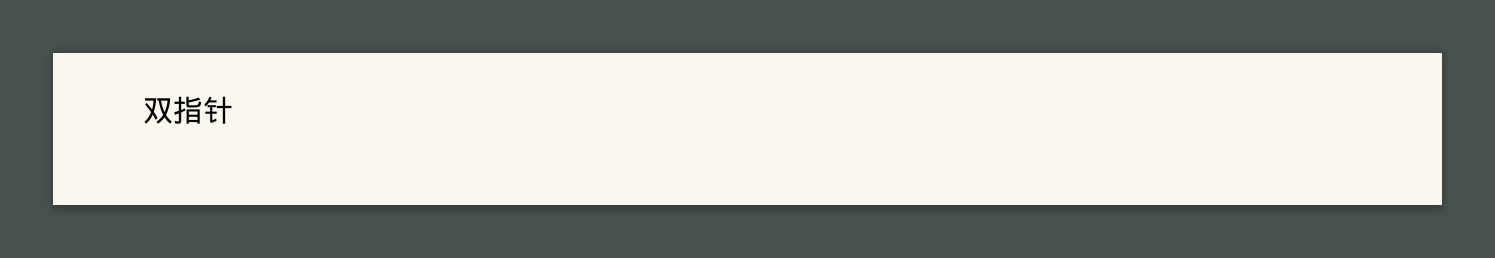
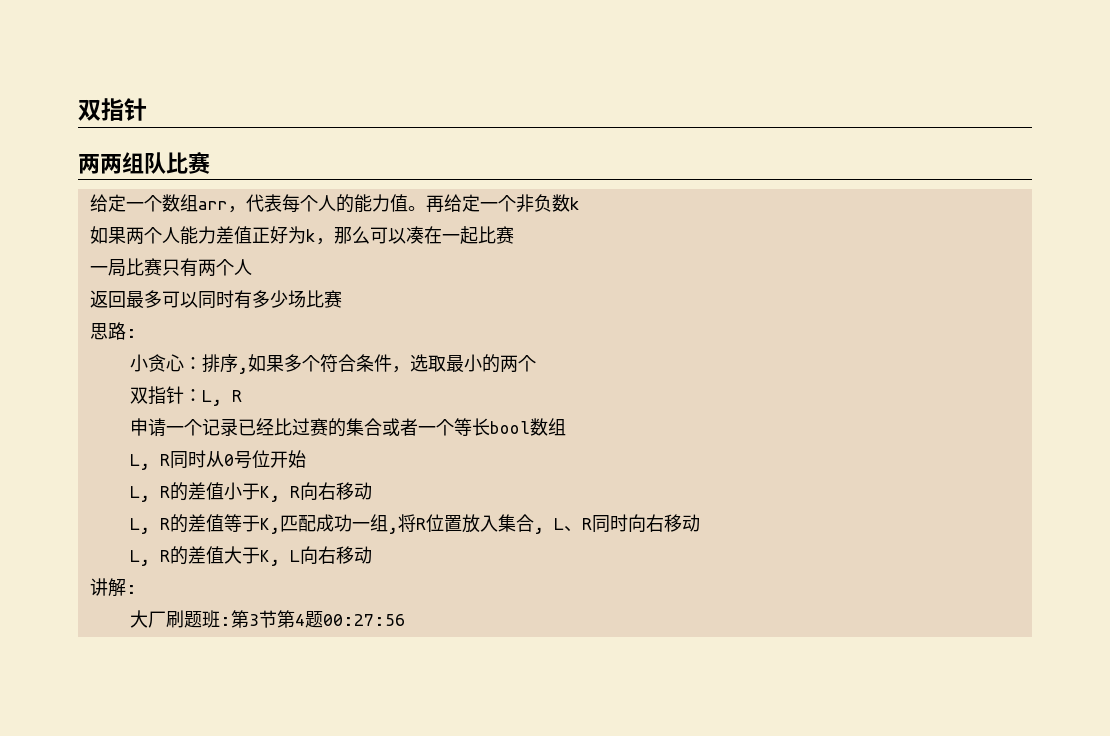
[143,96,233,124] 双指针 -> [78,98,147,121] [78,151,210,174] [90,194,580,213] [90,226,514,245] [90,258,252,277] [90,290,342,309] [90,322,137,340] [130,354,536,374] [130,386,242,406] [130,418,566,437] [130,450,306,470] [130,482,372,502] [130,514,700,534] [130,546,372,566] [90,578,137,597] [130,610,405,628] 双指针 // 两两组队比赛 // 给定一个数组arr，代表每个人的能力值。再给定一个非负数k // 如果两个人能力差值正好为k，那么可以凑在一起比赛 // 一局比赛只有两个人 // 返回最多可以同时有多少场比赛 // 思路: // 小贪心：排序,如果多个符合条件，选取最小的两个 // 双指针：L, R // 申请一个记录已经比过赛的集合或者一个等长bool数组 // L, R同时从0号位开始 // L, R的差值小于K, R向右移动 // L, R的差值等于K,匹配成功一组,将R位置放入集合, L、R同时向右移动 // L, R的差值大于K, L向右移动 // 讲解: // 大厂刷题班:第3节第4题00:27:56

